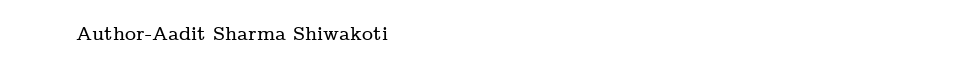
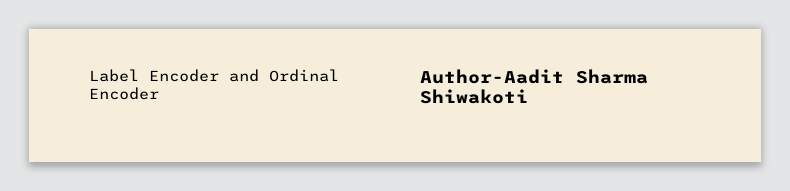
(76, 33) none -> [89,69,339,82] [89,87,159,100] Label Encoder and Ordinal Encoder //

